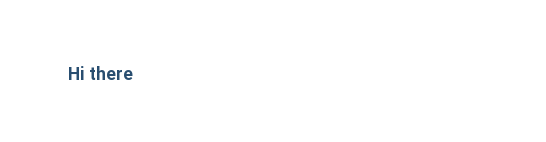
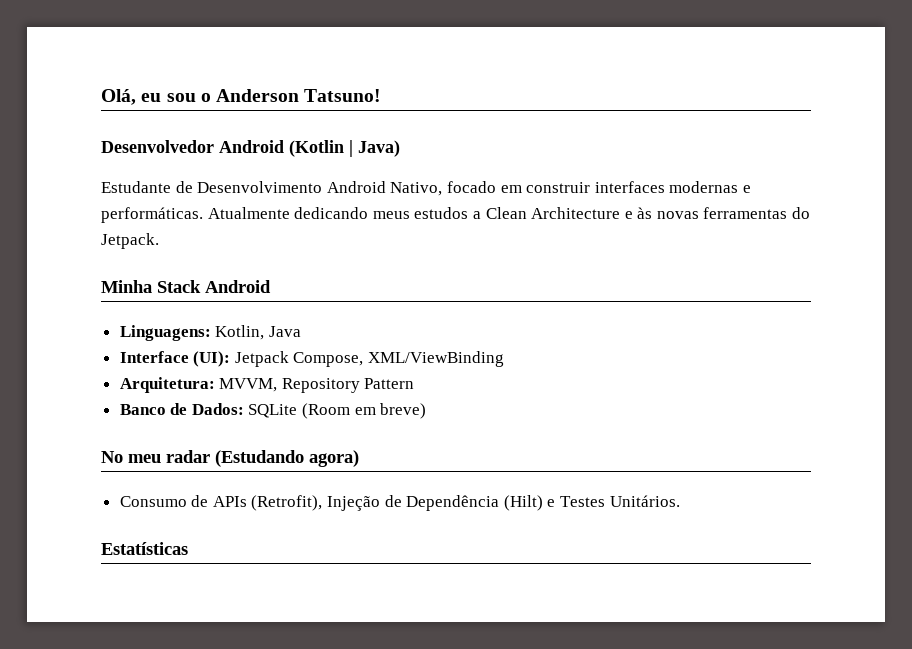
[68,66,133,80] Hi there -> [101,89,382,105] [101,140,400,157] [101,181,751,196] [101,207,811,223] [101,233,159,249] [101,280,271,293] [119,325,301,341] [119,351,505,367] [119,377,415,393] [119,403,427,419] [101,450,359,467] [119,495,680,511] [101,542,188,555] Olá, eu sou o Anderson Tatsuno! // Desenvolvedor Android (Kotlin | Java) // Estudante de Desenvolvimento Android Nativo, focado em construir interfaces modernas e performáticas. Atualmente dedicando meus estudos a Clean Architecture e às novas ferramentas do Jetpack. // Minha Stack Android // Linguagens: Kotlin, Java // Interface (UI): Jetpack Compose, XML/ViewBinding // Arquitetura: MVVM, Repository Pattern // Banco de Dados: SQLite (Room em breve) // No meu radar (Estudando agora) // Consumo de APIs (Retrofit), Injeção de Dependência (Hilt) e Testes Unitários. // Estatísticas

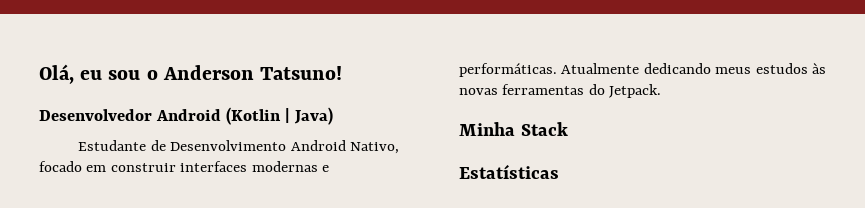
[472,207,633,219] a Clean Architecture e -> (808, 68) none
[205,280,271,293] [119,325,301,341] [119,351,505,367] [119,377,415,393] [119,403,427,419] [101,450,359,467] [119,495,680,511] Android // Linguagens: Kotlin, Java // Interface (UI): Jetpack Compose, XML/ViewBinding // Arquitetura: MVVM, Repository Pattern // Banco de Dados: SQLite (Room em breve) // No meu radar (Estudando agora) // Consumo de APIs (Retrofit), Injeção de Dependência (Hilt) e Testes Unitários. -> (568, 129) none

